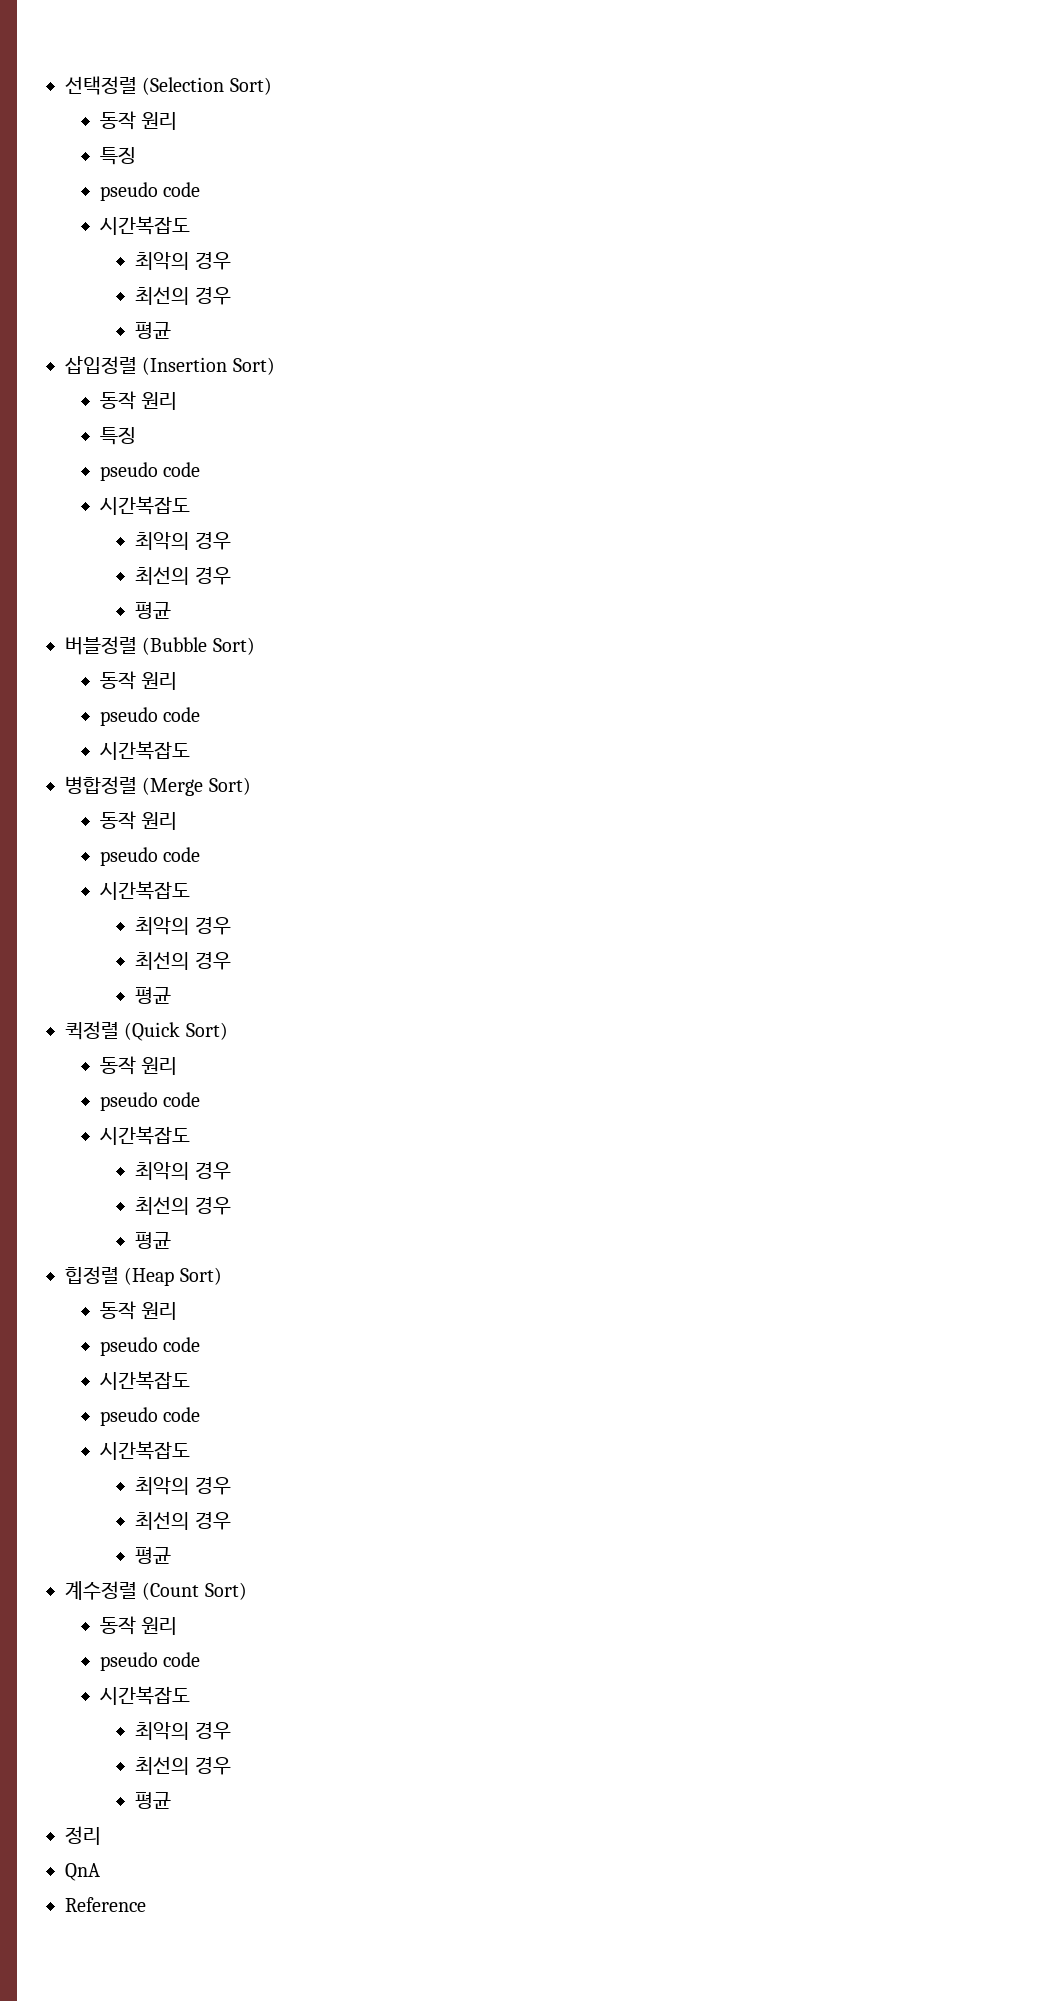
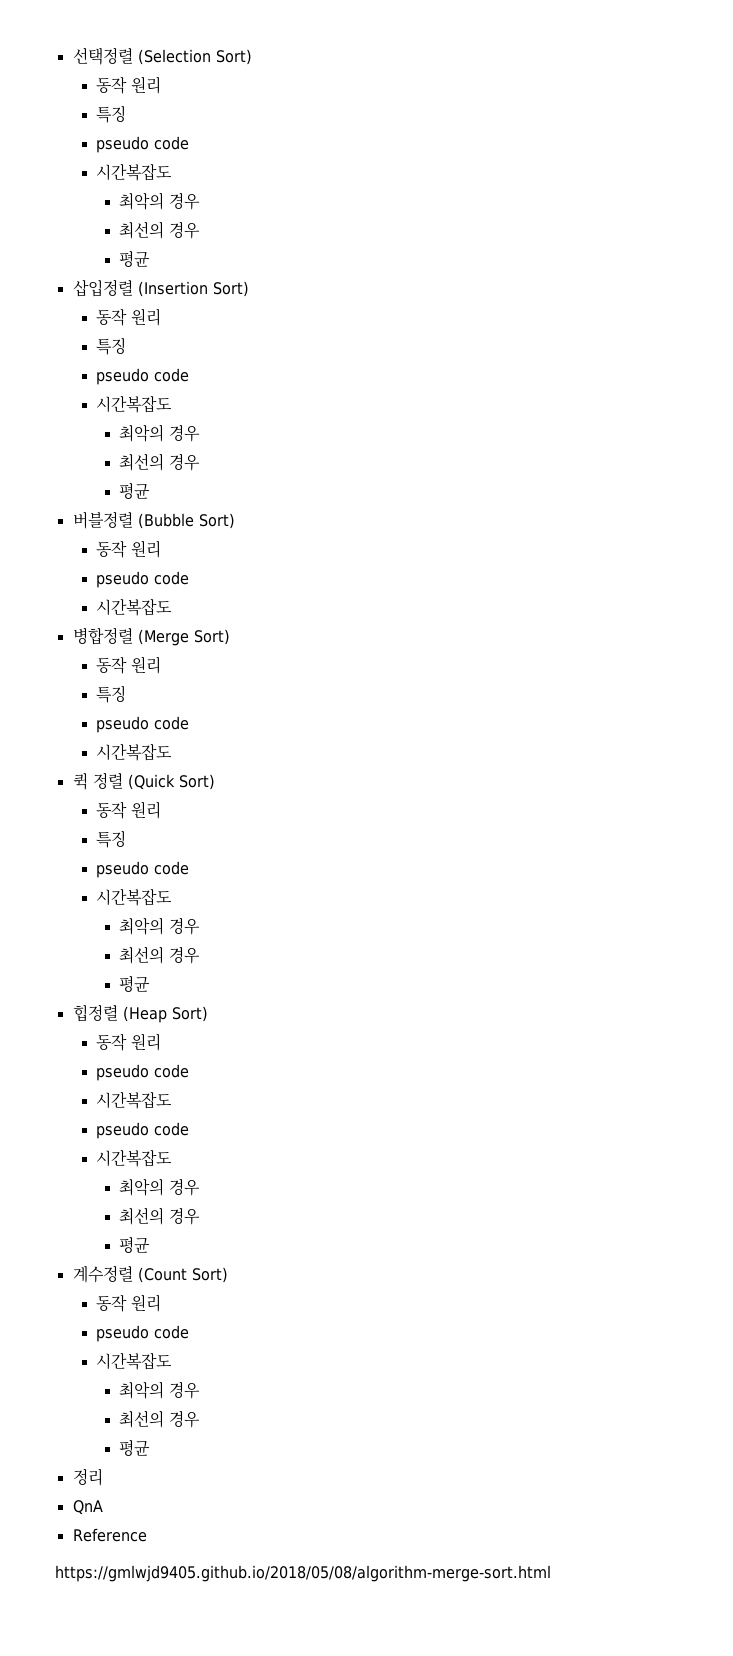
[100,847,201,866] [100,881,191,900] [135,917,231,935] [135,951,231,970] [135,987,172,1004] [65,1021,119,1040] // pseudo code // 시간복잡도 // 최악의 경우 // 최선의 경우 // 평균 // 퀵정렬 -> [96,685,127,703] [96,716,190,733] [96,743,173,761] [72,772,123,790] // 특징 // pseudo code // 시간복잡도 // 퀵 정렬
(178, 1066) none -> [96,830,127,848] // 특징
(146, 1904) none -> [55,1565,551,1582] // https://gmlwjd9405.github.io/2018/05/08/algorithm-merge-sort.html

